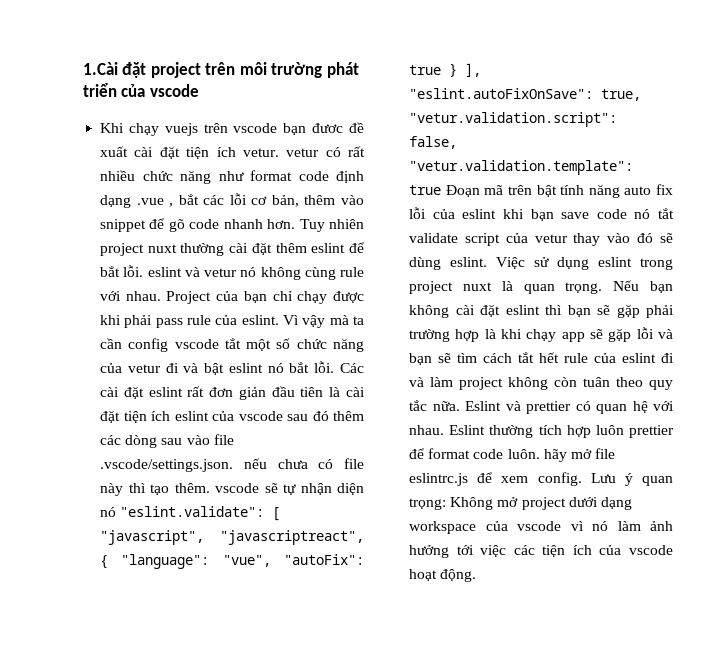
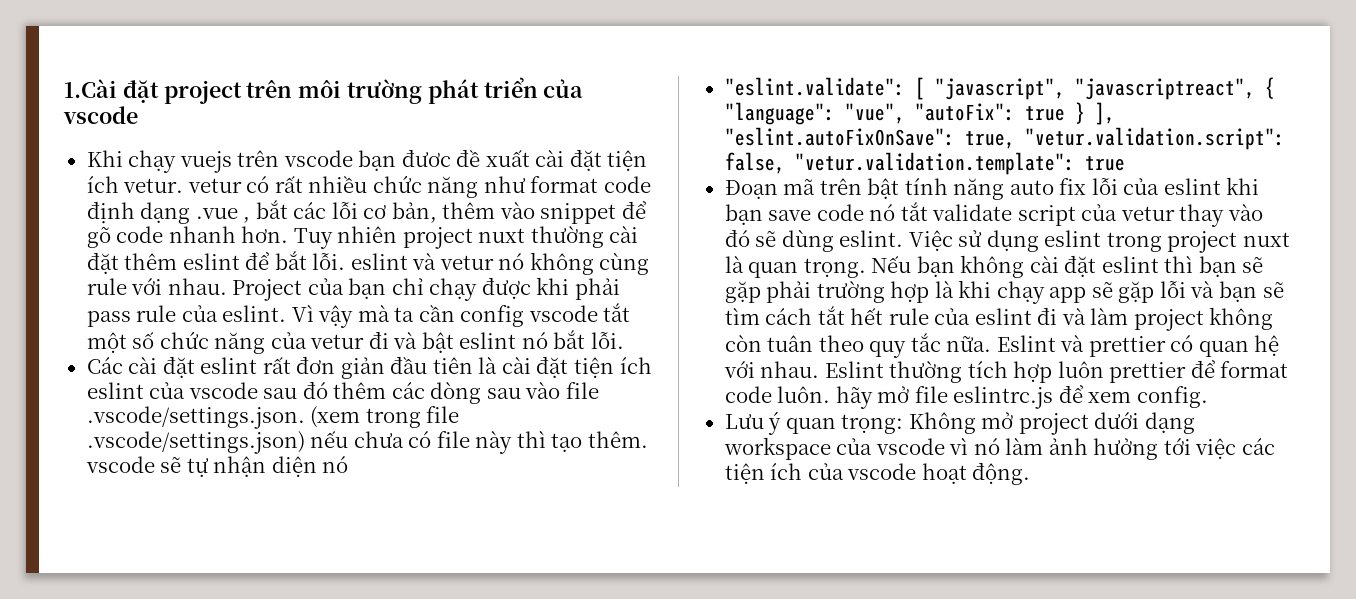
(335, 367) none -> (624, 340) //
(234, 465) none -> [310,406,460,428] [86,431,305,454] (xem trong file .vscode/settings.json)
(117, 512) none -> (349, 464) //
(442, 190) none -> (1125, 163) //
(582, 479) none -> (1208, 397) //

